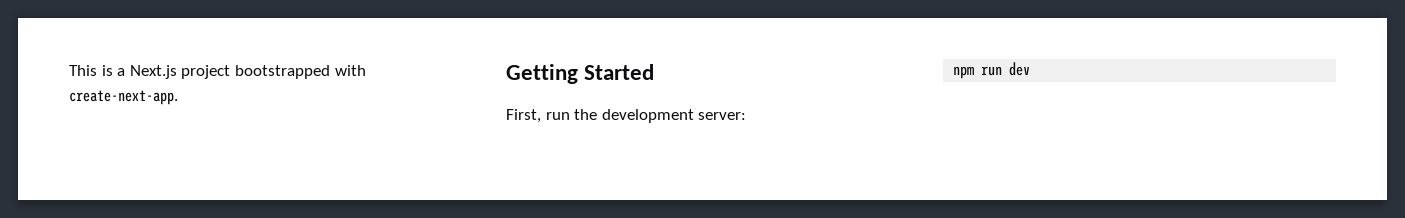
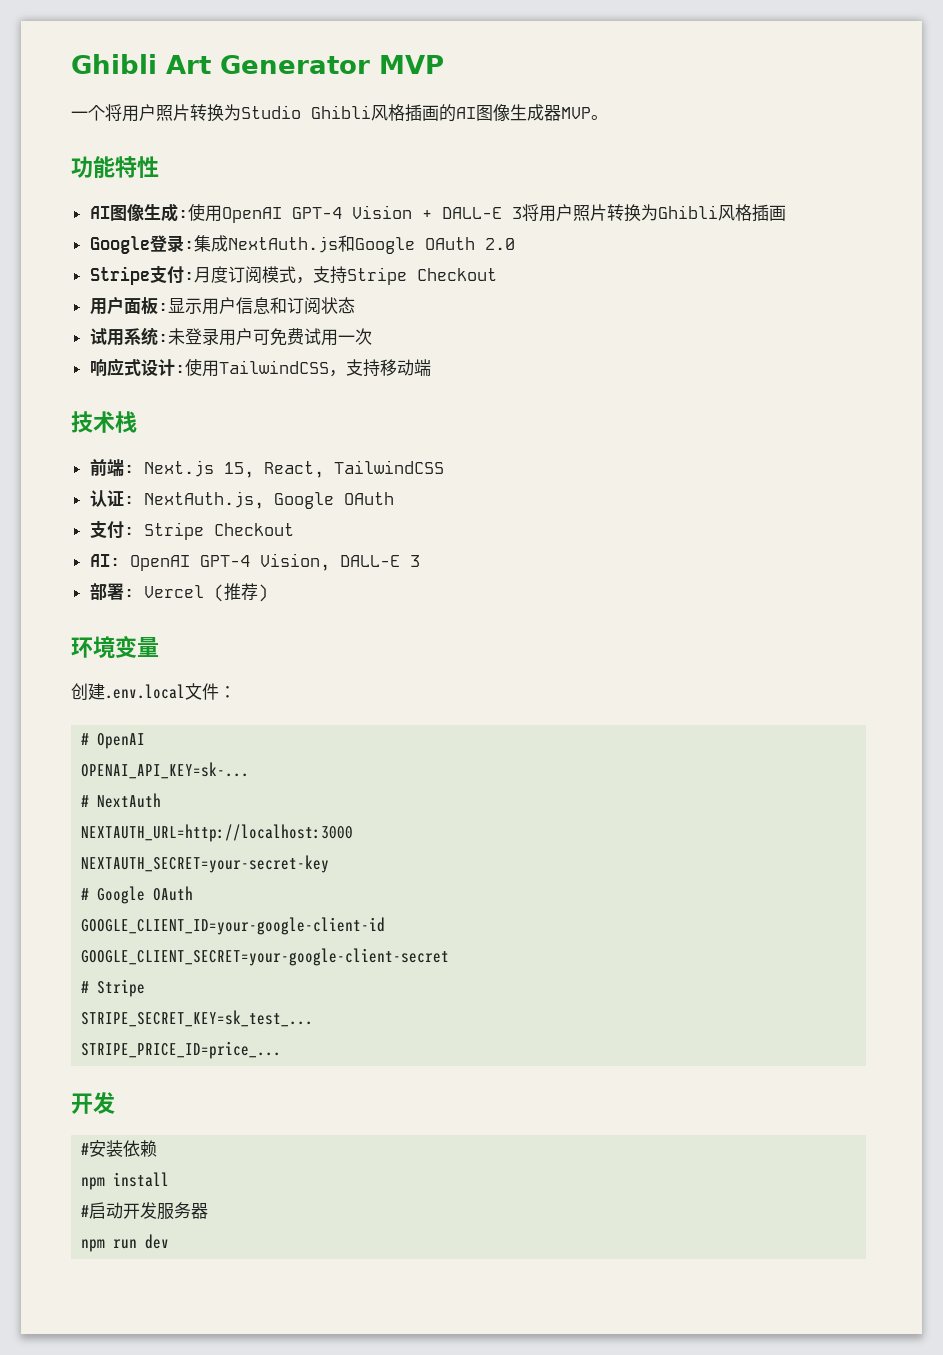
[69,65,366,79] [69,90,178,105] [506,64,655,84] [506,109,747,123] This is a Next.js project bootstrapped with create-next-app. // Getting Started // First, run the development server: -> [71,54,444,74] [71,104,608,122] [71,156,159,178] [89,203,786,223] [89,235,515,254] [89,265,497,285] [89,296,355,315] [89,327,372,346] [89,358,431,377] [71,411,137,433] [89,459,444,478] [89,490,394,509] [89,520,294,540] [89,553,420,571] [89,583,268,602] [71,635,159,658] [71,683,236,701] [81,733,146,749] [81,762,250,779] [81,793,162,808] [81,824,354,842] [81,855,330,873] [81,886,194,904] [81,917,386,935] [81,948,450,966] [81,979,146,997] [81,1010,314,1027] [81,1041,282,1059] [71,1092,115,1114] [81,1140,158,1157] [81,1172,170,1190] [81,1202,209,1220] Ghibli Art Generator MVP // 一个将用户照片转换为Studio Ghibli风格插画的AI图像生成器MVP。 // 功能特性 // AI图像生成:使用OpenAI GPT-4 Vision + DALL-E 3将用户照片转换为Ghibli风格插画 // Google登录:集成NextAuth.js和Google OAuth 2.0 // Stripe支付:月度订阅模式，支持Stripe Checkout // 用户面板:显示用户信息和订阅状态 // 试用系统:未登录用户可免费试用一次 // 响应式设计:使用TailwindCSS，支持移动端 // 技术栈 // 前端: Next.js 15, React, TailwindCSS // 认证: NextAuth.js, Google OAuth // 支付: Stripe Checkout // AI: OpenAI GPT-4 Vision, DALL-E 3 // 部署: Vercel (推荐) // 环境变量 // 创建.env.local文件： // # OpenAI // OPENAI_API_KEY=sk-... // # NextAuth // NEXTAUTH_URL=http://localhost:3000 // NEXTAUTH_SECRET=your-secret-key // # Google OAuth // GOOGLE_CLIENT_ID=your-google-client-id // GOOGLE_CLIENT_SECRET=your-google-client-secret // # Stripe // STRIPE_SECRET_KEY=sk_test_... // STRIPE_PRICE_ID=price_... // 开发 // #安装依赖 // npm install // #启动开发服务器

